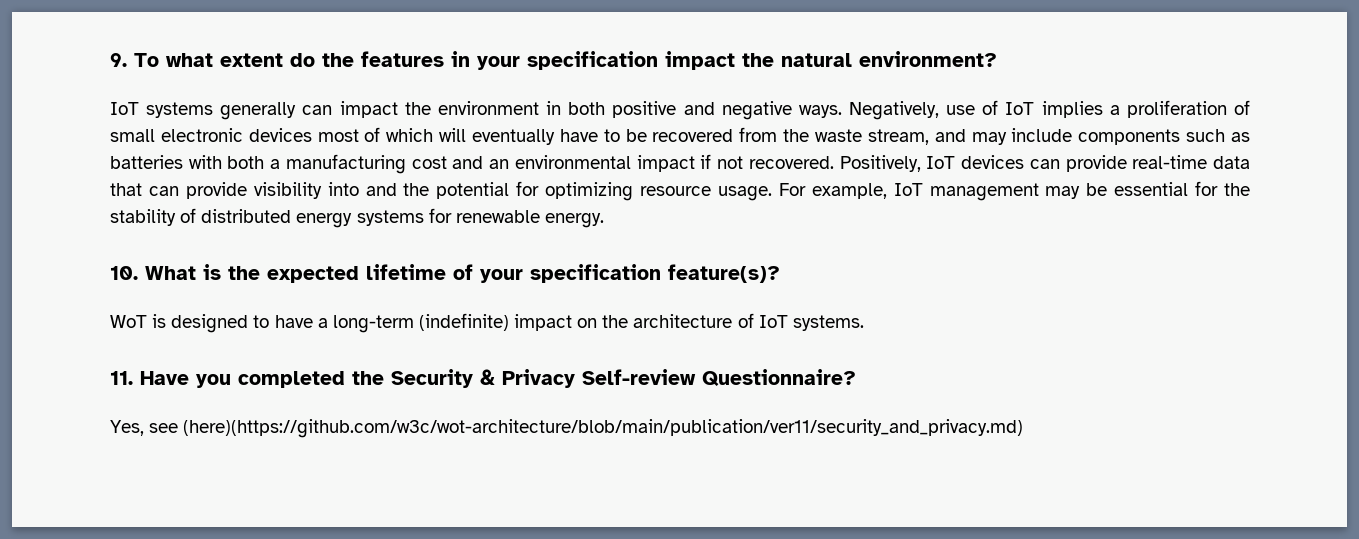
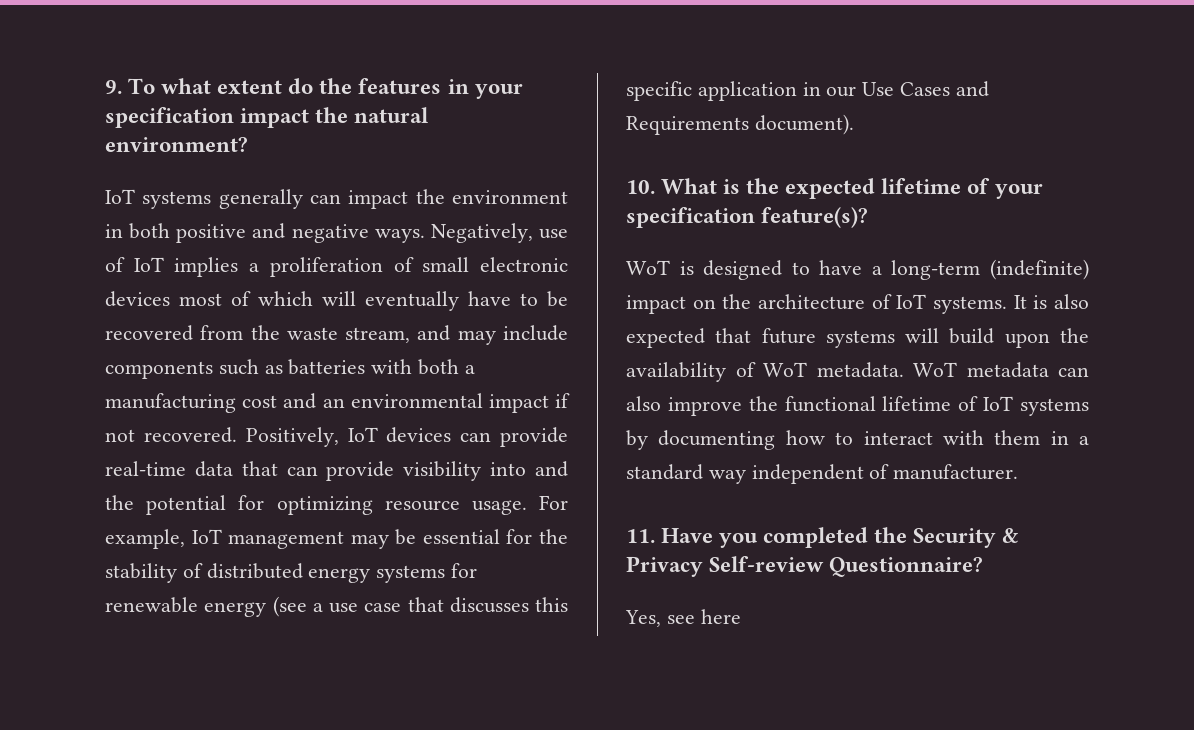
[544,213,604,228] energy. -> [204,596,568,617] [626,81,989,101] [626,114,854,135] energy (see a use case that discusses this specific application in our Use Cases and Requirements document).
(864, 323) none -> [1013,294,1089,309] [626,328,1089,348] [626,362,1089,382] [626,396,1089,416] [626,430,1089,450] [626,464,1019,484] It is also expected that future systems will build upon the availability of WoT metadata. WoT metadata can also improve the functional lifetime of IoT systems by documenting how to interact with them in a standard way independent of manufacturer.
[183,419,1024,438] (here)(https://github.com/w3c/wot-architecture/blob/main/publication/ver11/security_and_privacy.md) -> [700,609,741,624] here

